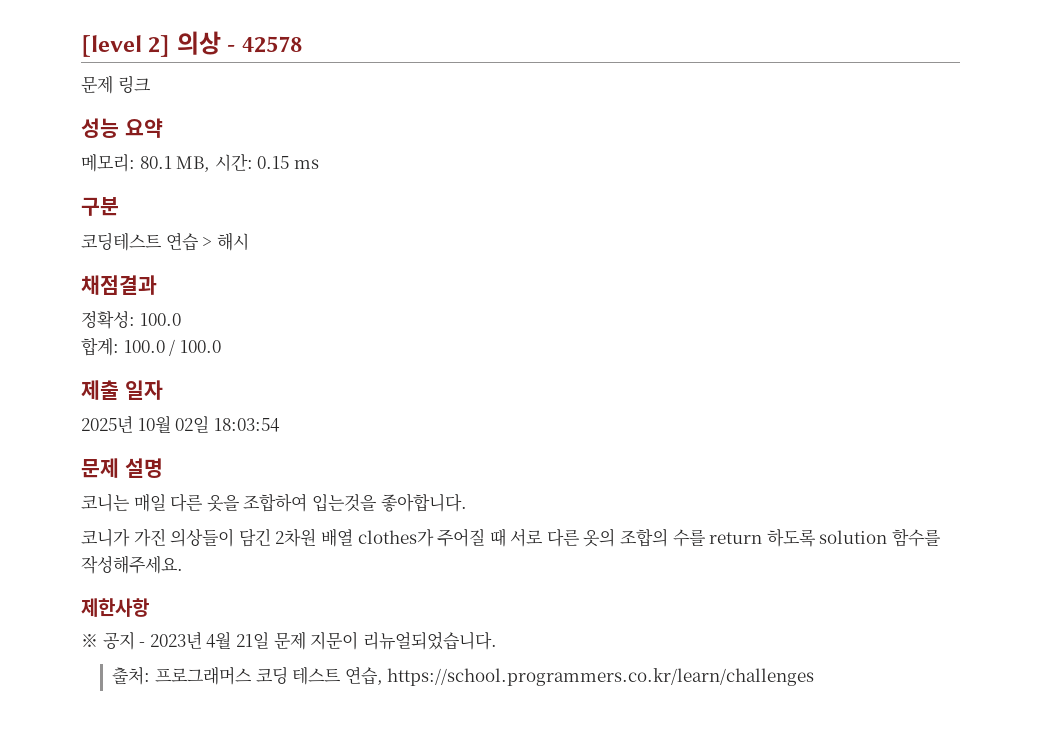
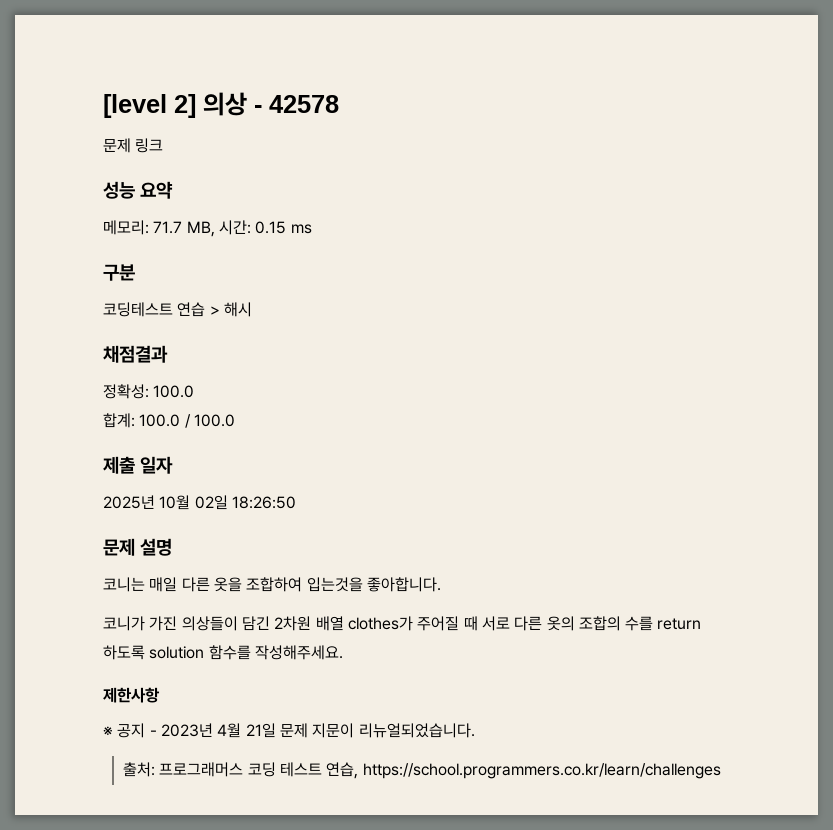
[139,156,172,169] 80.1 -> [153,221,183,234] 71.7
[213,418,280,432] 18:03:54 -> [231,496,296,509] 18:26:50

